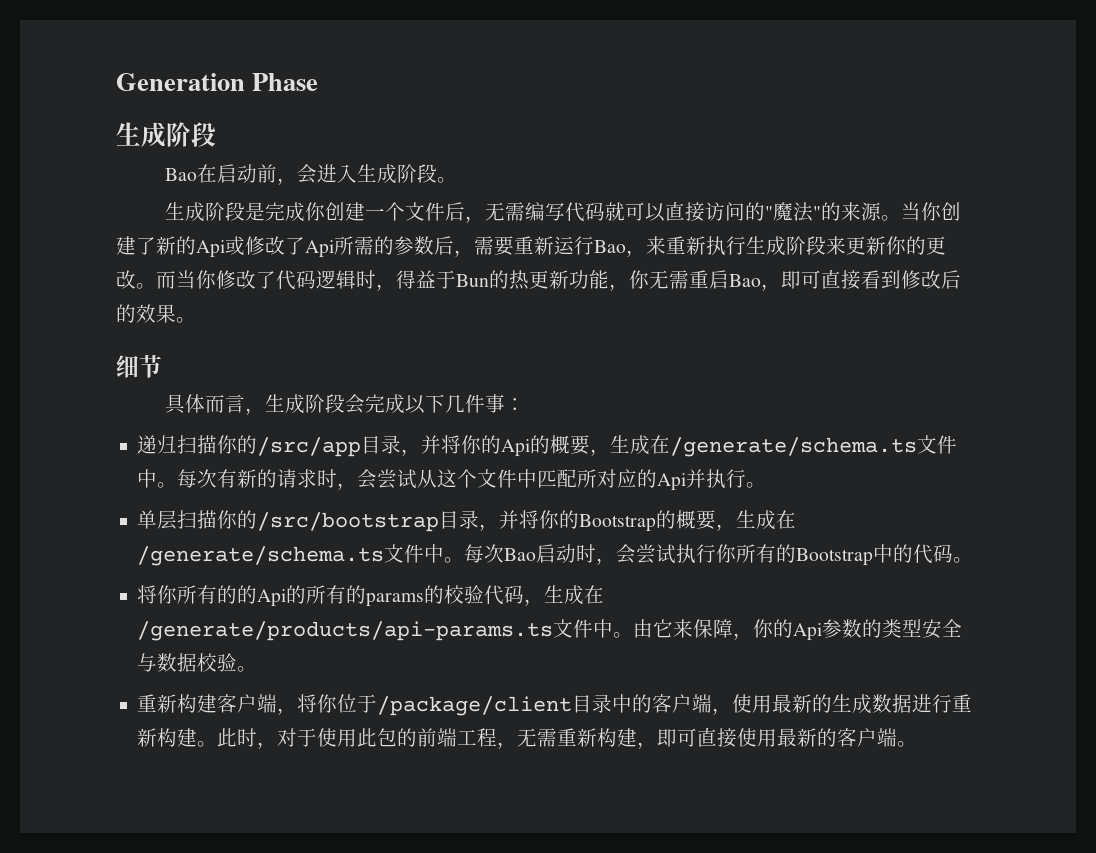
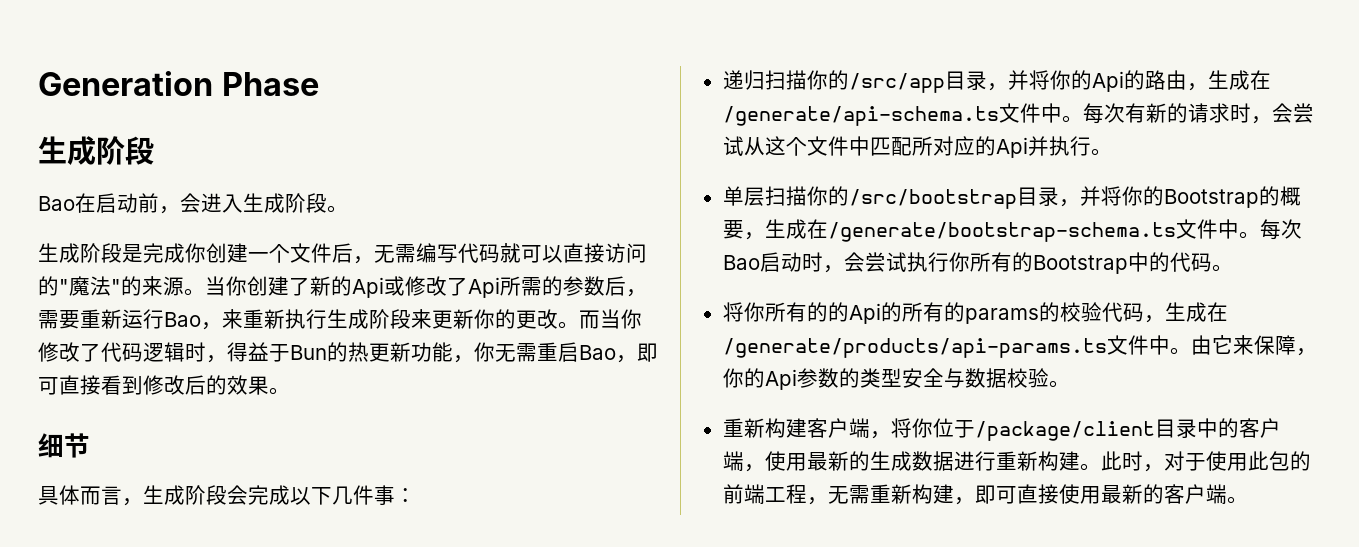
[550,435,918,457] 概要，生成在/generate/schema.ts -> [1144,70,1271,91] [722,106,999,126] 路由，生成在/generate/api-schema.ts
[137,546,385,566] /generate/schema.ts -> [827,222,1176,242] /generate/bootstrap-schema.ts

